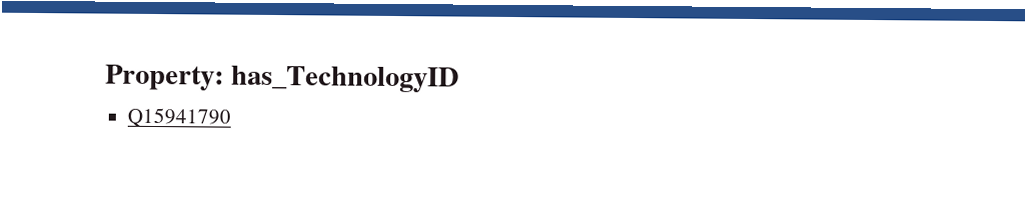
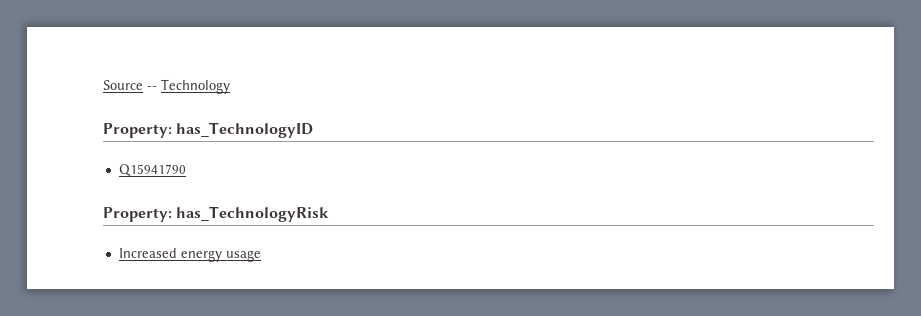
(105, 77) none -> [103,79,230,94] Source -- Technology //
(232, 117) none -> [103,206,330,222] [118,248,261,262] // Property: has_TechnologyRisk // Increased energy usage

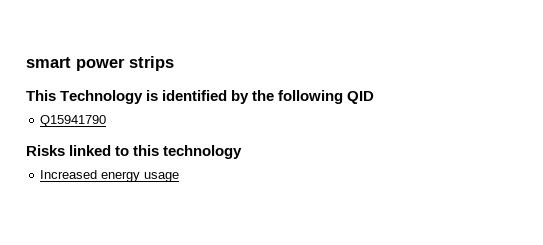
[103,79,230,94] [103,122,314,138] [118,164,186,176] [103,206,330,222] Source -- Technology // Property: has_TechnologyID // Q15941790 // Property: has_TechnologyRisk -> [26,56,174,71] [26,90,375,104] [40,115,107,127] [26,145,243,159] smart power strips // This Technology is identified by the following QID // Q15941790 // Risks linked to this technology

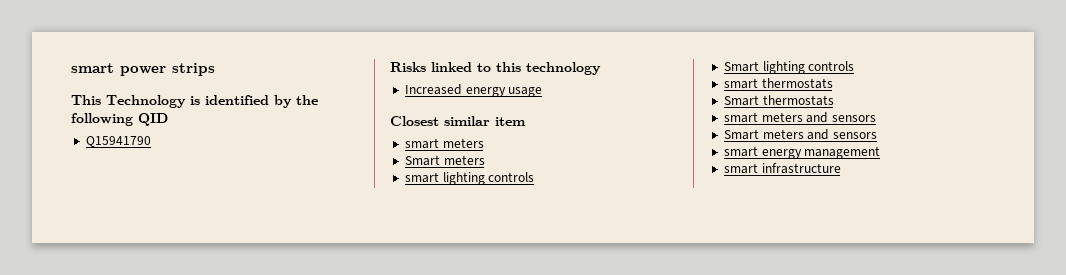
(180, 177) none -> [390,116,526,126] [404,138,484,149] [404,155,485,166] [404,172,535,185] [723,61,855,74] [723,78,833,89] [723,95,834,106] [723,112,876,123] [723,129,877,140] [723,146,881,159] [723,163,841,174] // Closest similar item // smart meters // Smart meters // smart lighting controls // Smart lighting controls // smart thermostats // Smart thermostats // smart meters and sensors // Smart meters and sensors // smart energy management // smart infrastructure

